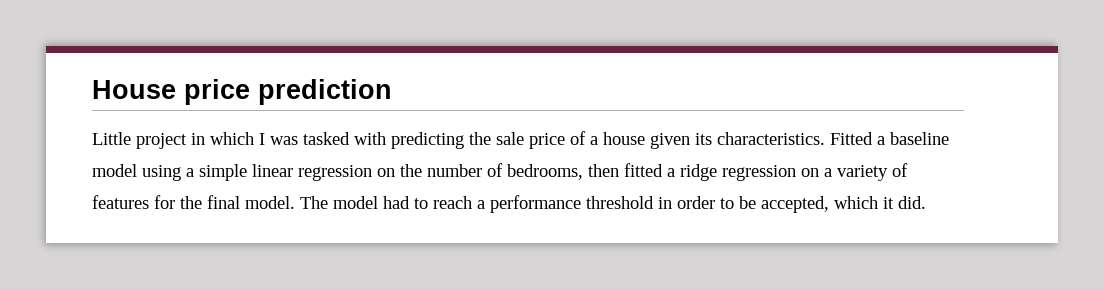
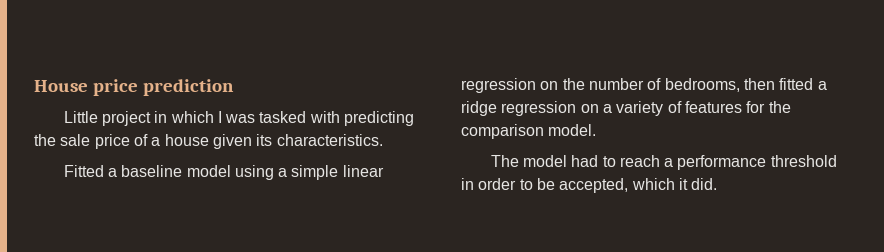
(825, 138) none -> (383, 140) //
[207,195,240,209] final -> [461,124,544,139] comparison
(295, 202) none -> (597, 130) //

